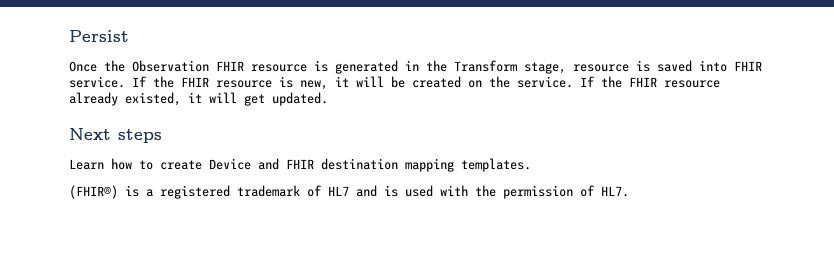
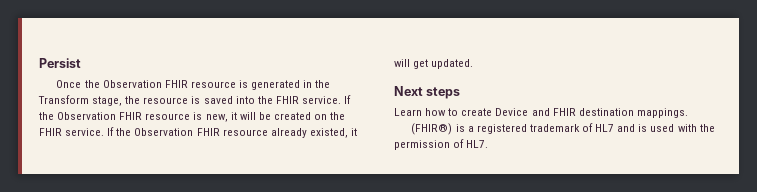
(566, 68) none -> [125,96,141,104] the
[734,61,762,71] [69,76,174,88] FHIR service. If the -> [257,95,352,104] [39,112,117,120] the FHIR service. If the Observation
[517,76,622,88] service. If the -> [39,127,194,136] FHIR service. If the Observation
[405,158,531,172] mapping templates. -> [636,108,688,118] mappings.

